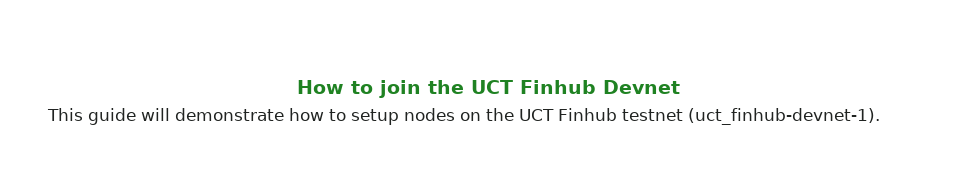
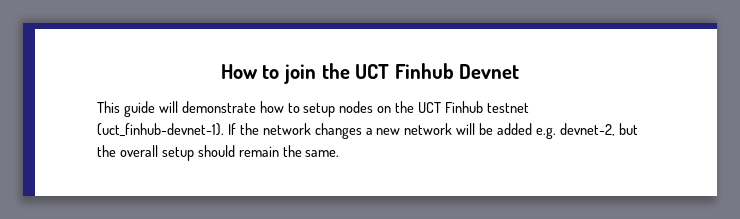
(880, 116) none -> [227,123,638,139] [97,145,340,161] If the network changes a new network will be added e.g. devnet-2, but the overall setup should remain the same.

